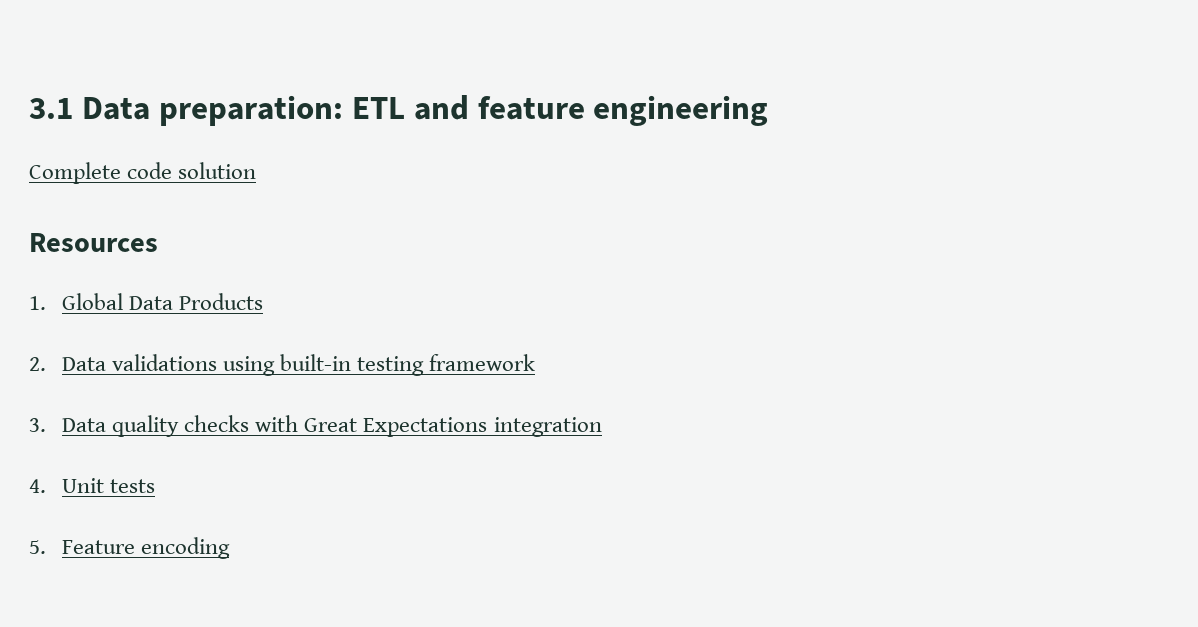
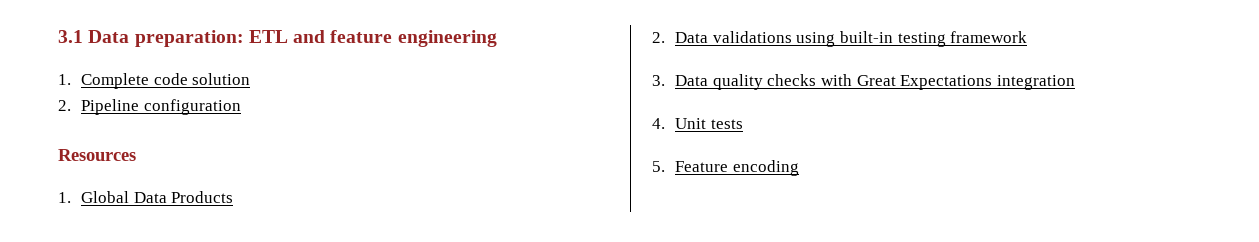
(769, 110) none -> [58,74,71,85] 1.
(257, 170) none -> [58,99,241,115] // 2. Pipeline configuration

